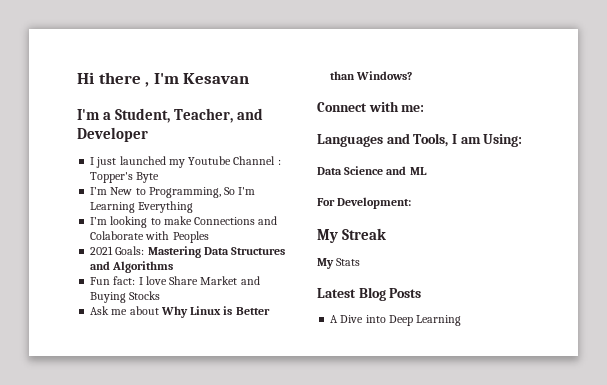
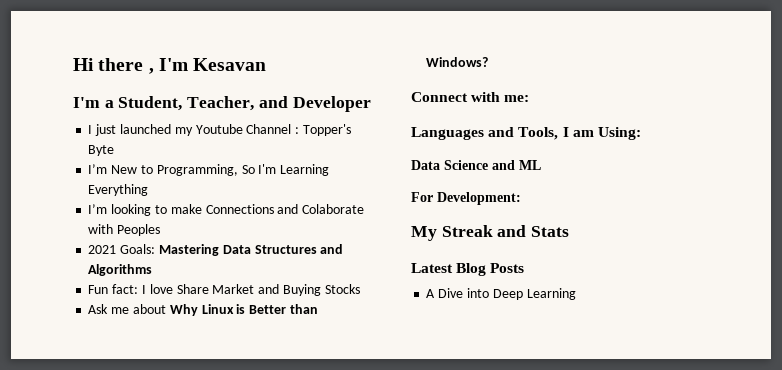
[317,258,334,269] // My -> [497,225,527,237] and

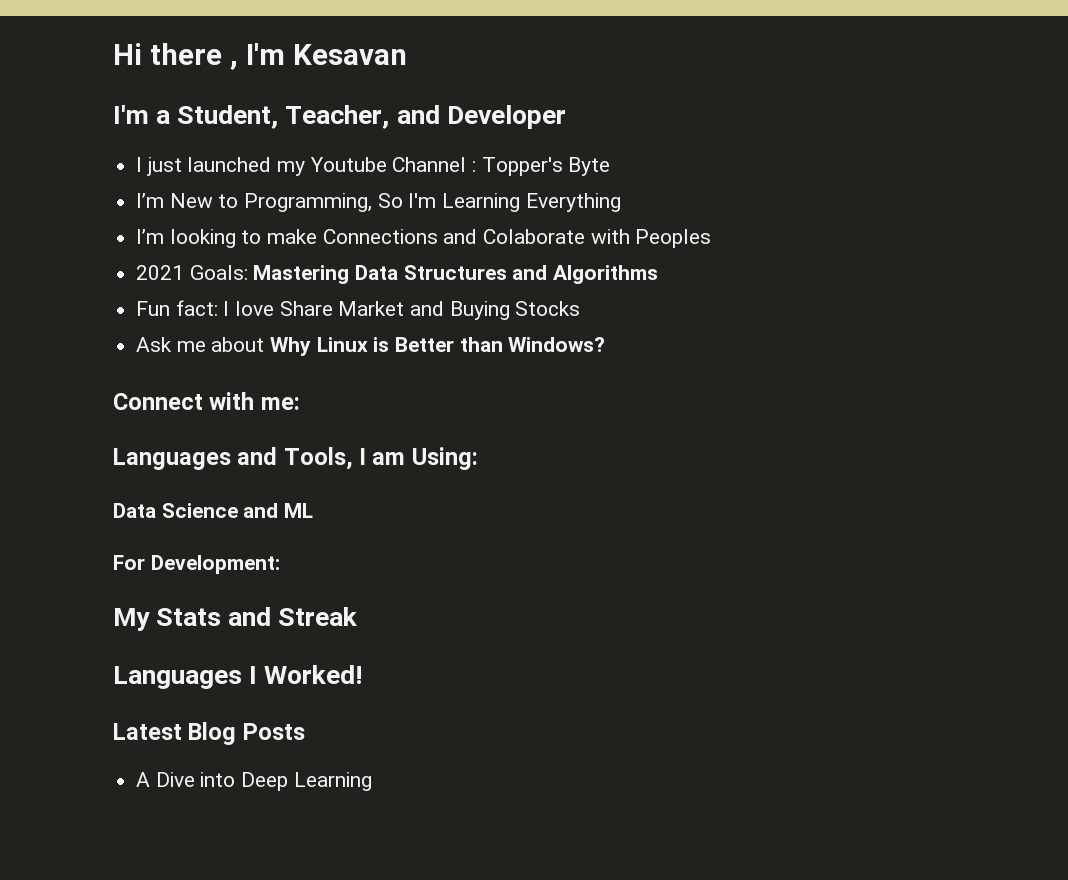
(437, 233) none -> [156,607,272,626] Stats and
[497,225,570,237] and Stats -> [113,665,363,689] // Languages I Worked!

